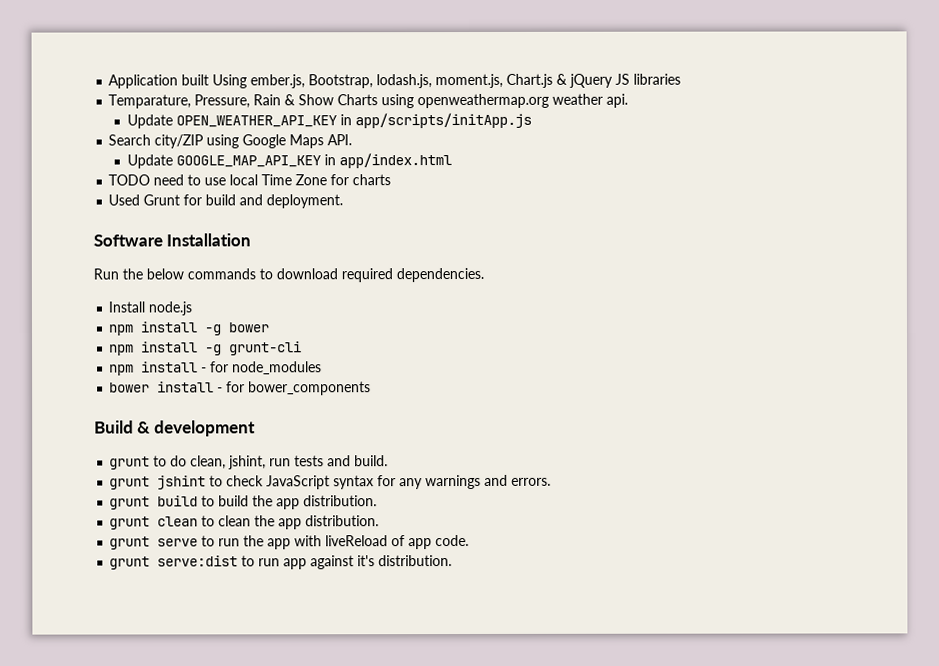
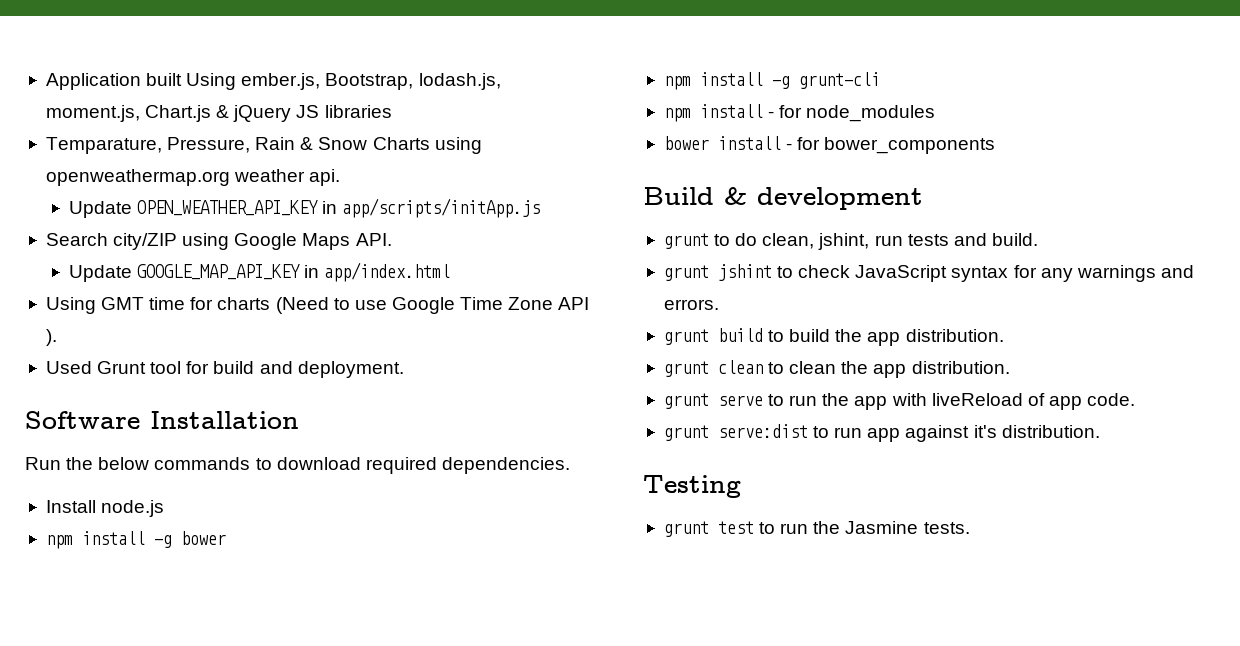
[298,94,335,106] Show -> [318,137,368,150] Snow
[108,174,185,186] TODO need -> [45,297,329,314] Using GMT time for charts (Need
[229,174,259,186] local -> [391,297,455,314] Google
[330,174,392,186] for charts -> [558,297,590,310] [45,329,57,346] API ).
(181, 200) none -> [150,361,182,374] tool
(453, 561) none -> [643,475,741,498] [663,521,970,537] // Testing // grunt test to run the Jasmine tests.

